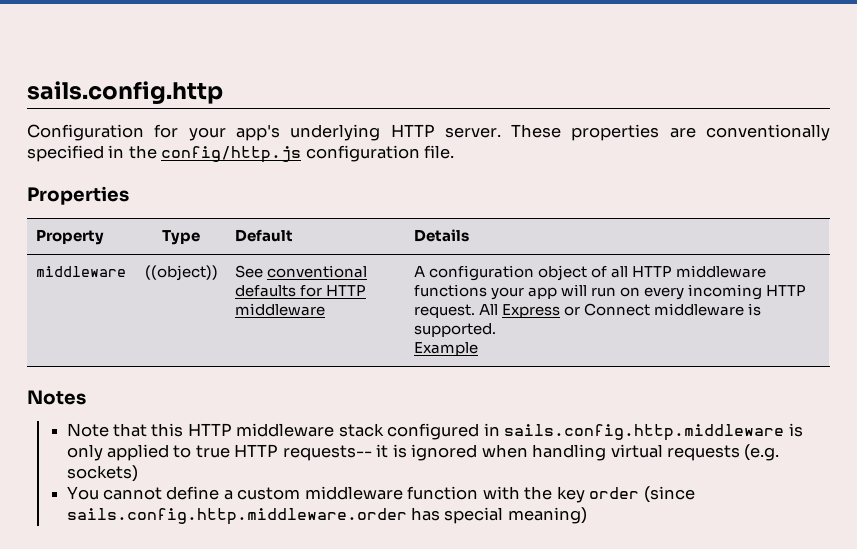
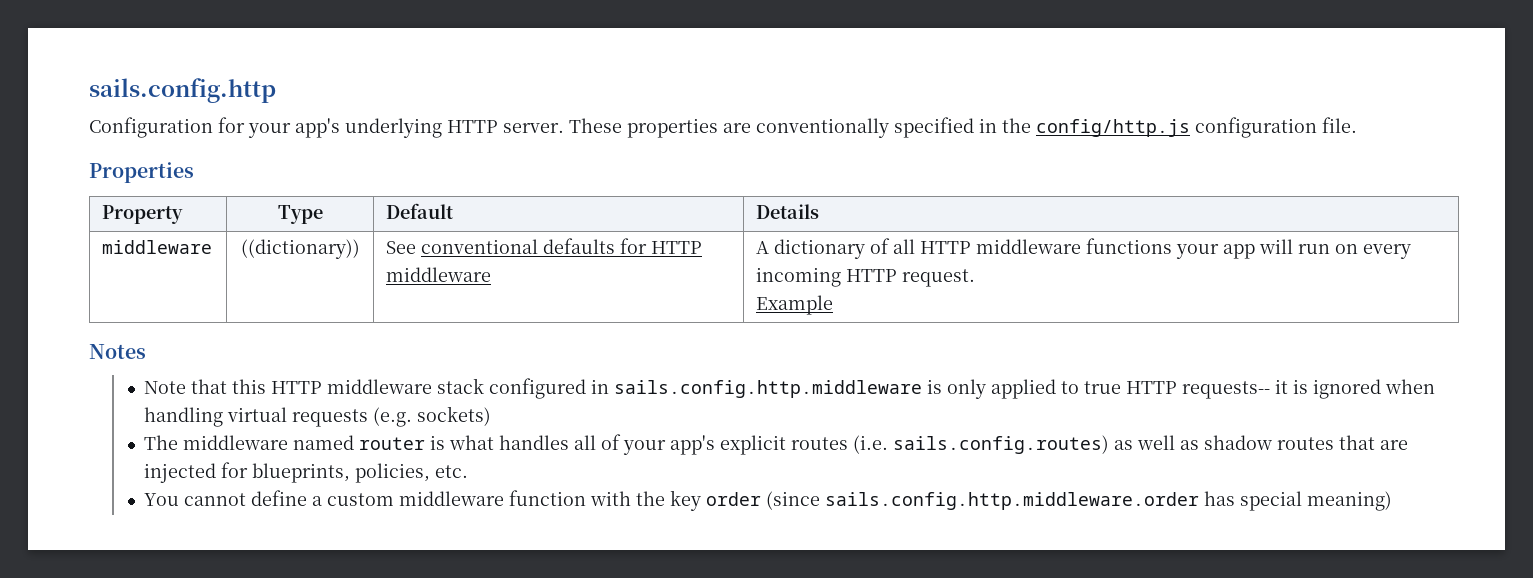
[144,265,218,281] ((object)) -> [240,239,360,259] ((dictionary))
[428,265,587,281] configuration object -> [774,239,866,259] dictionary
[478,303,761,318] [413,323,496,337] All Express or Connect middleware is supported. -> (976, 278) none
(138, 473) none -> [144,434,1409,455] [144,462,469,483] // The middleware named router is what handles all of your app's explicit routes (i.e. sails.config.routes) as well as shadow routes that are injected for blueprints, policies, etc.

